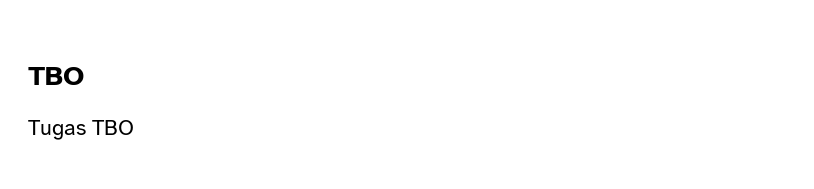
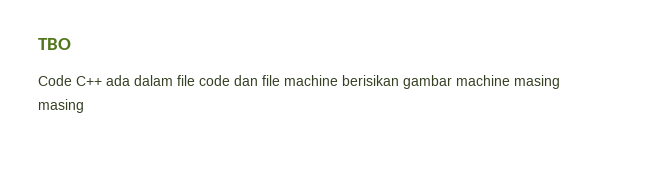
[28,120,134,140] Tugas TBO -> [38,75,560,89] [38,99,84,113] Code C++ ada dalam file code dan file machine berisikan gambar machine masing masing

